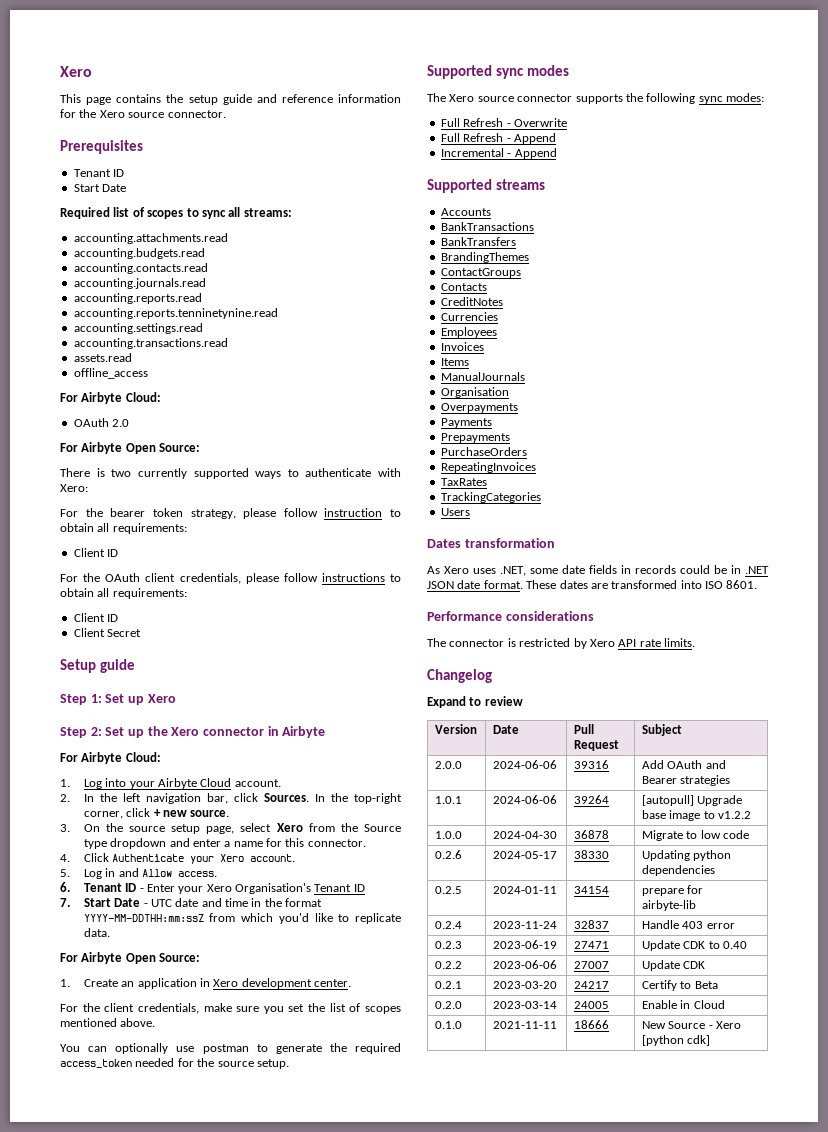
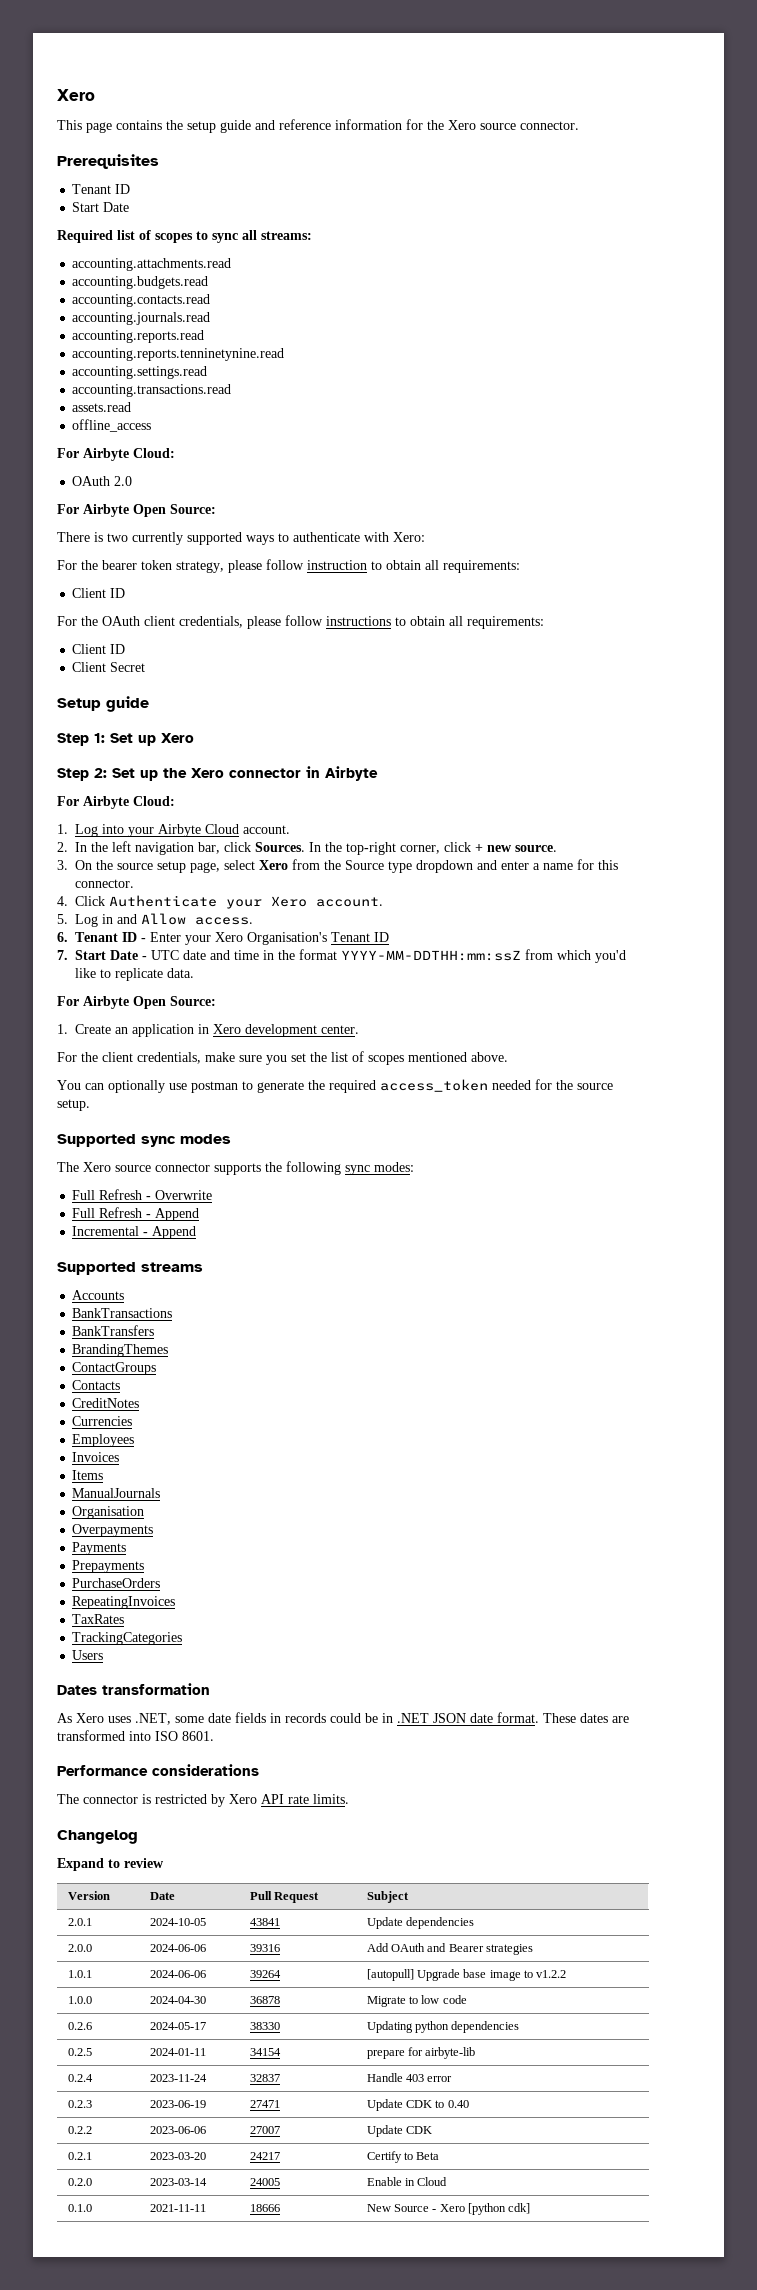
(682, 730) none -> [67,1918,92,1926] [149,1918,206,1926] [249,1918,280,1926] [366,1917,474,1929] // 2.0.1 | 2024-10-05 | 43841 | Update dependencies

